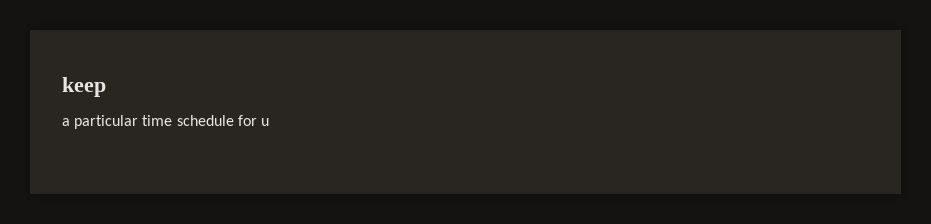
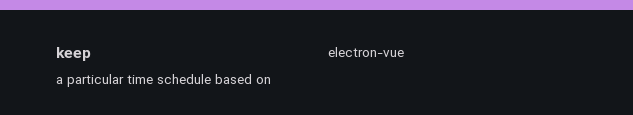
[237,115,269,126] for u -> [215,74,271,84] [328,47,404,57] based on electron-vue

